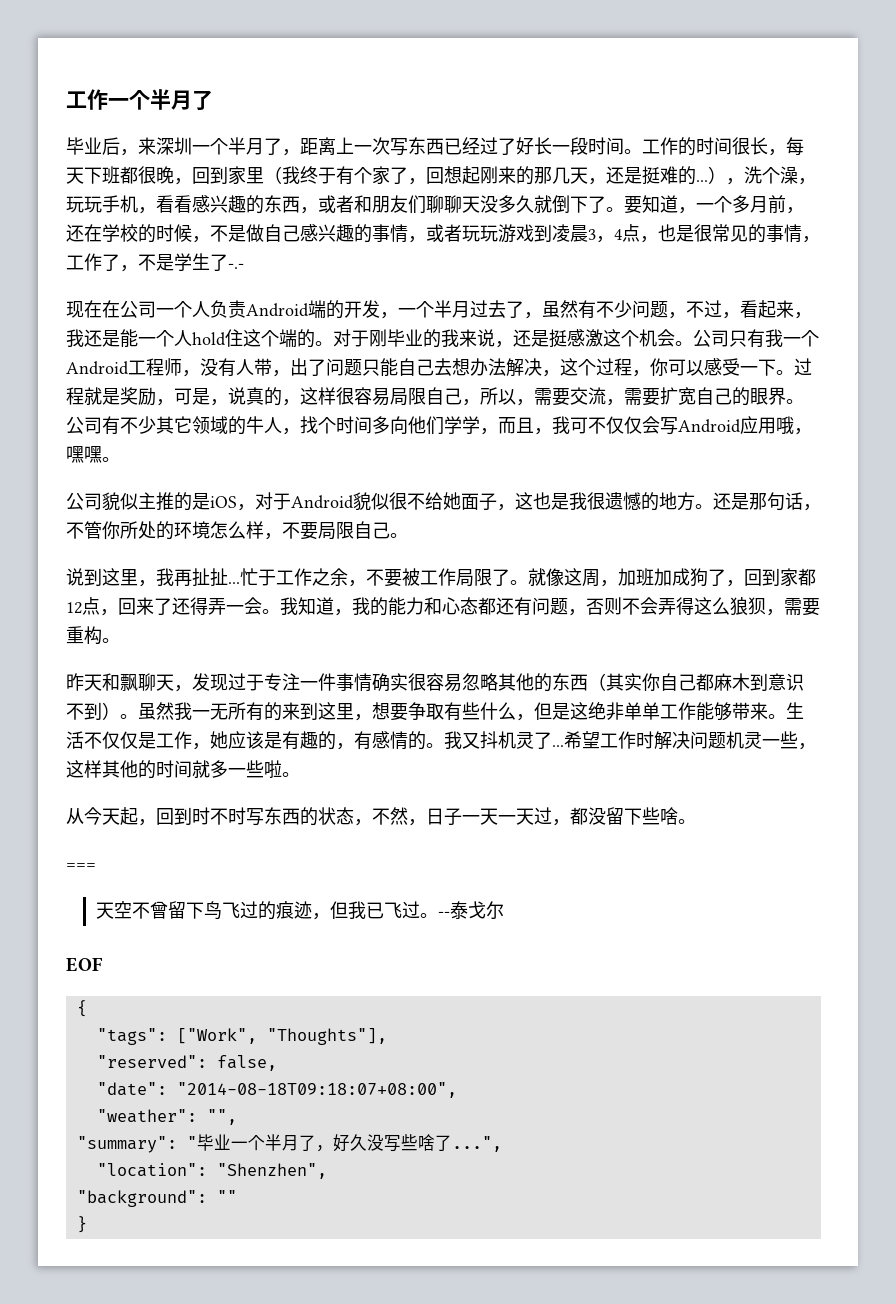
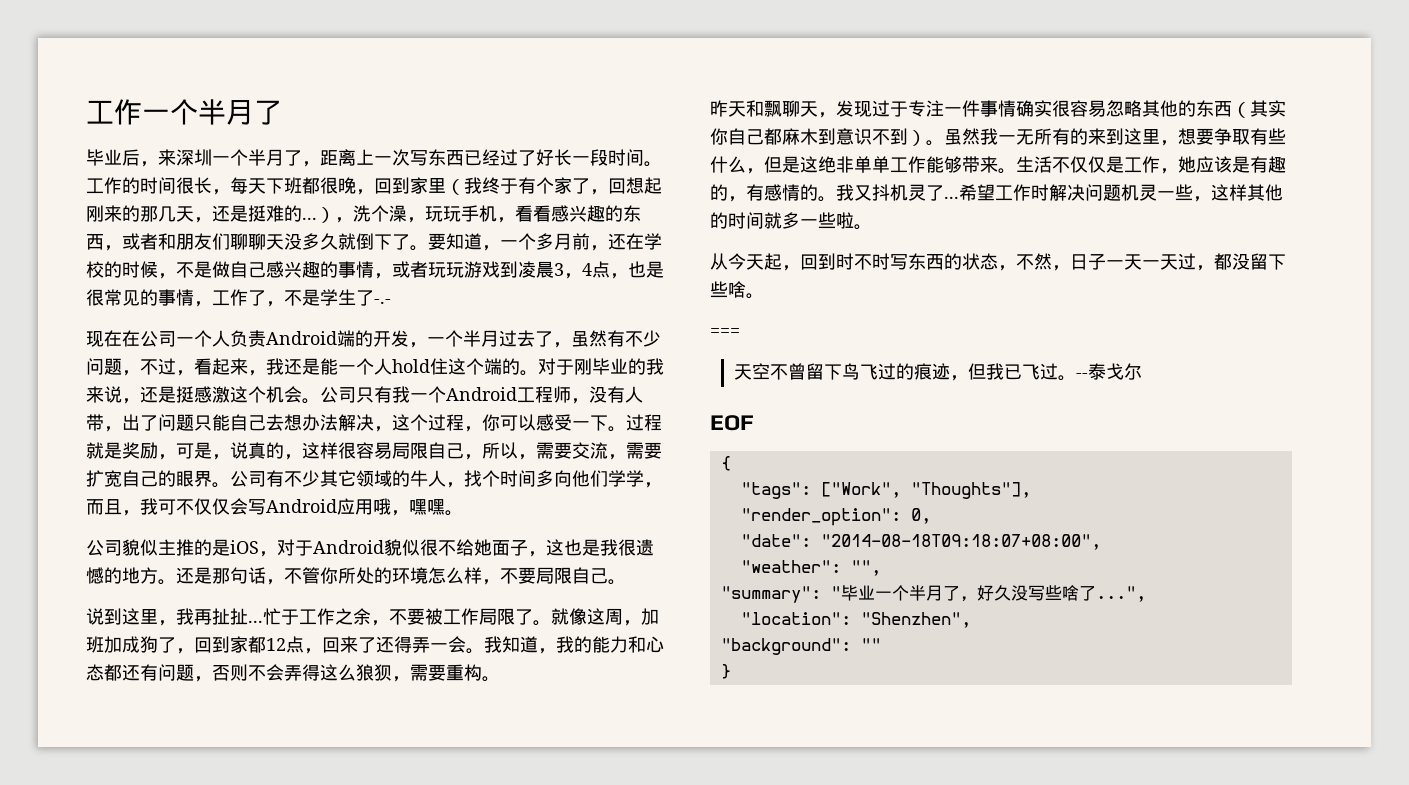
[96,1055,277,1071] "reserved": false, -> [740,508,931,526] "render_option": 0,

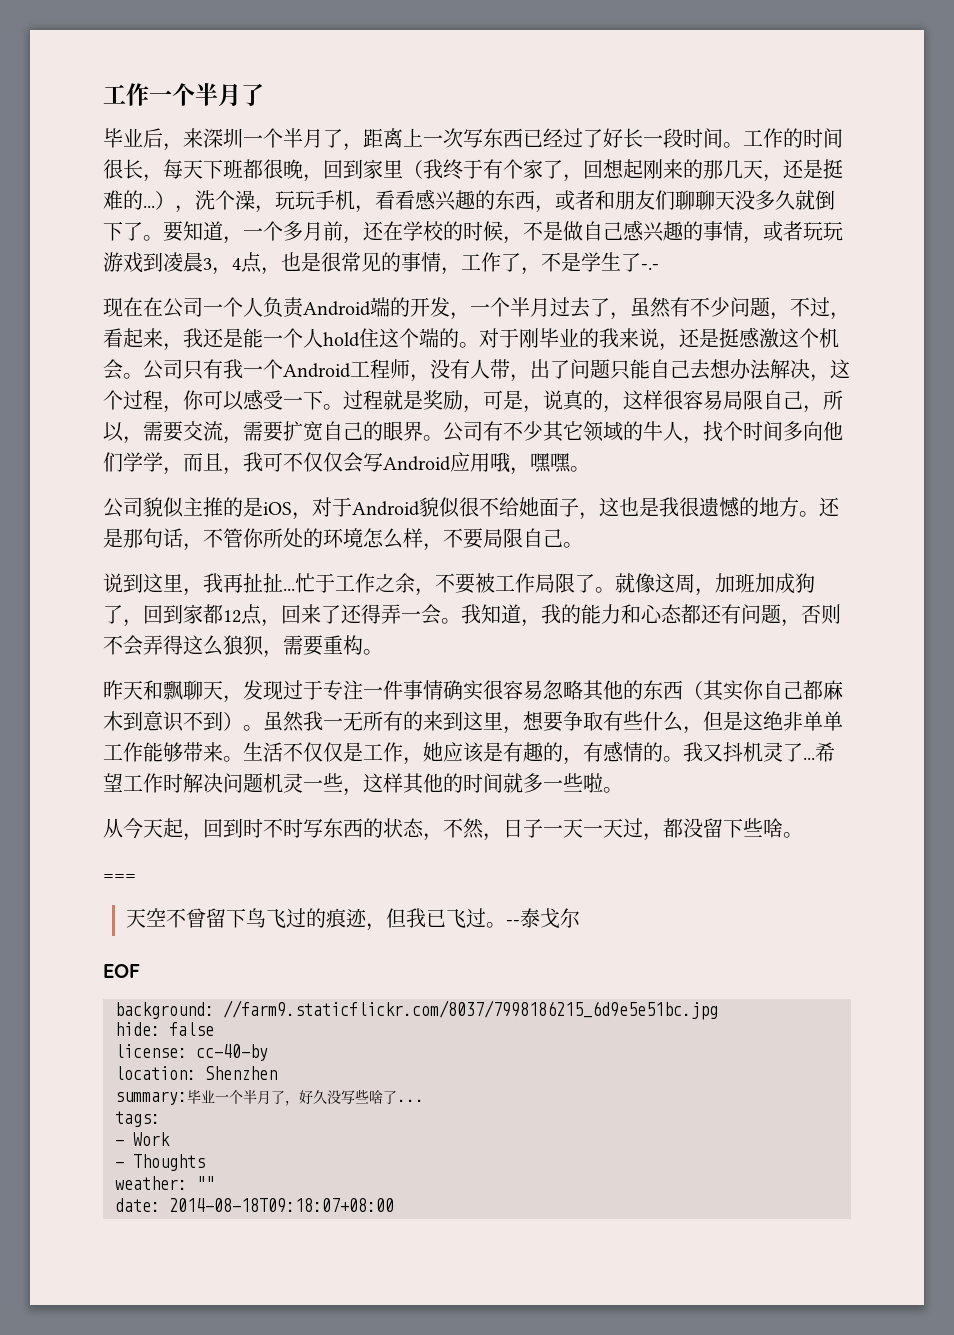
[720,456,731,471] [740,482,1031,499] [740,508,931,526] [740,534,1101,550] [740,560,881,576] [720,586,841,603] { // "tags": ["Work", "Thoughts"], // "render_option": 0, // "date": "2014-08-18T09:18:07+08:00", // "weather": "", // "summary": " -> [115,1000,718,1020] [115,1022,214,1036] [115,1044,268,1061] [115,1066,277,1080] [115,1091,187,1105] background: //farm9.staticflickr.com/8037/7998186215_6d9e5e51bc.jpg // hide: false // license: cc-40-by // location: Shenzhen // summary:
[1095,586,1146,602] [740,612,971,628] [720,638,851,655] ...", // "location": "Shenzhen", // "background": -> [397,1099,424,1102] [115,1111,160,1127] [115,1132,170,1146] [115,1154,205,1171] [115,1176,187,1190] ... // tags: // - Work // - Thoughts // weather:
[720,664,731,679] } -> [115,1198,394,1213] date: 2014-08-18T09:18:07+08:00

